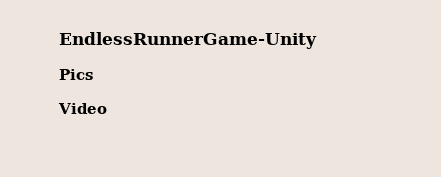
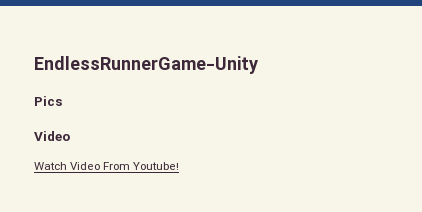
(107, 108) none -> [34,162,180,170] // Watch Video From Youtube!

